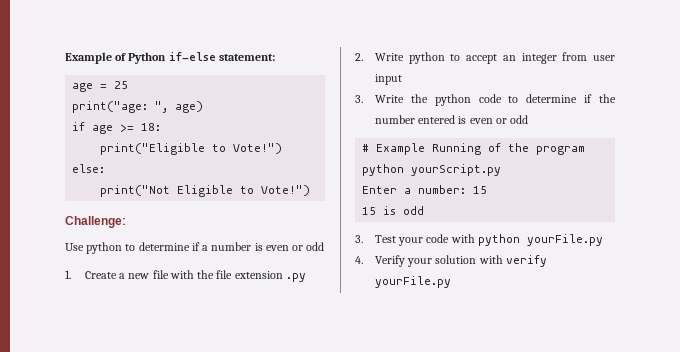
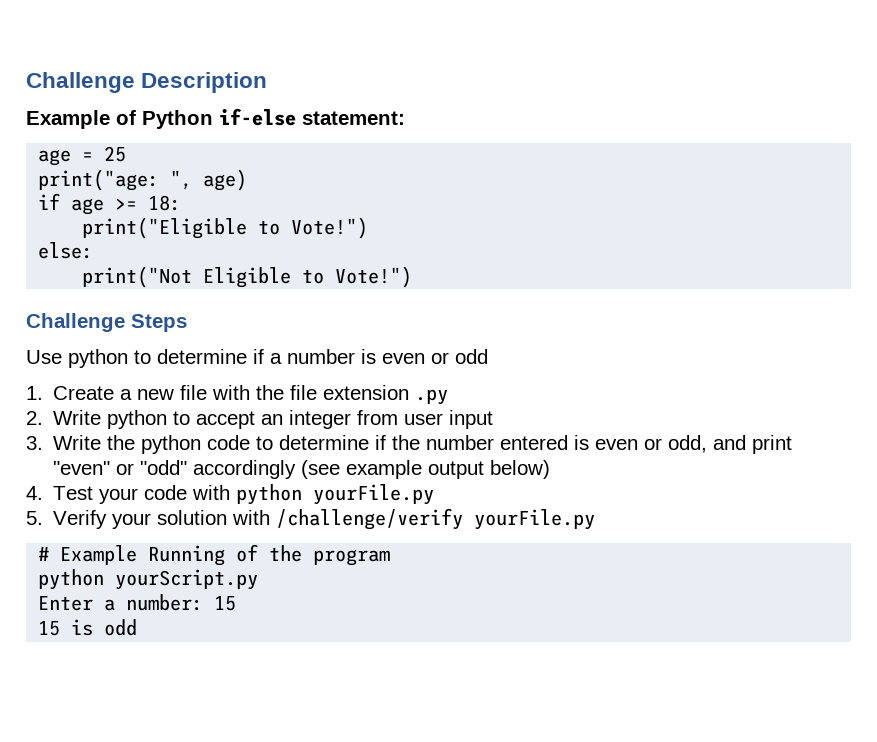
(65, 58) none -> [26,72,268,93] Challenge Description //
[65,216,126,228] Challenge: -> [26,313,187,332] Challenge Steps
[510,115,529,124] odd -> [668,435,793,454] [53,460,551,479] [26,484,435,505] [26,508,596,530] odd, and print "even" or "odd" accordingly (see example output below) // 4. Test your code with python yourFile.py // 5. Verify your solution with /challenge/verify yourFile.py
[355,234,603,246] [355,255,547,267] [374,276,451,288] // 3. Test your code with python yourFile.py // 4. Verify your solution with verify yourFile.py -> (138, 627) none

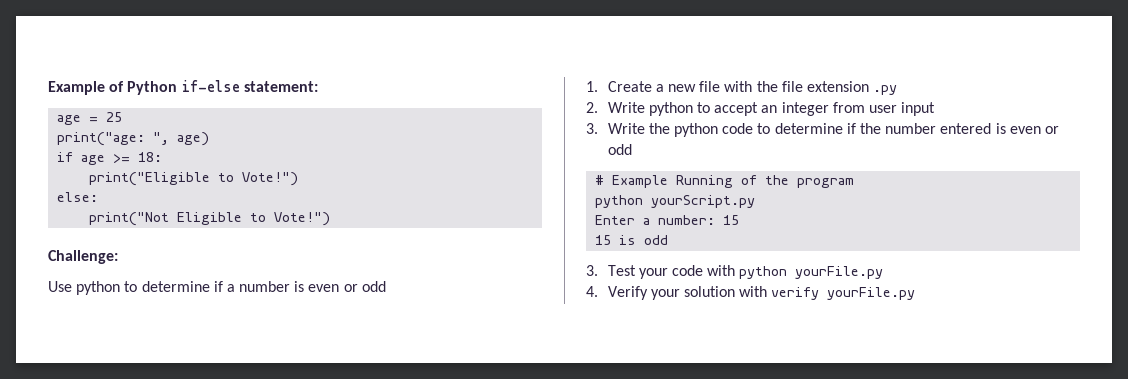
[26,72,268,93] Challenge Description // -> (48, 88) none
[26,313,187,332] Challenge Steps -> [48,250,118,264] Challenge:
[668,435,793,454] [53,460,551,479] [26,484,435,505] [26,508,596,530] odd, and print "even" or "odd" accordingly (see example output below) // 4. Test your code with python yourFile.py // 5. Verify your solution with /challenge/verify yourFile.py -> [607,144,632,155] odd
(138, 627) none -> [586,265,884,279] [586,286,916,300] // 3. Test your code with python yourFile.py // 4. Verify your solution with verify yourFile.py

